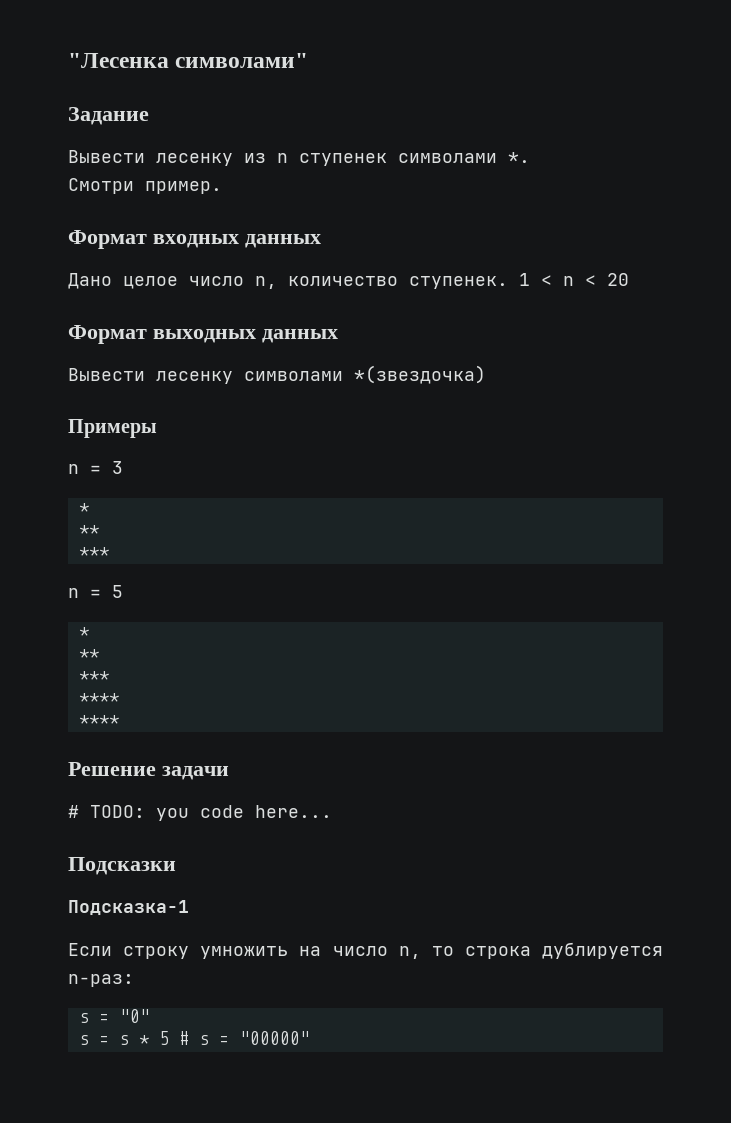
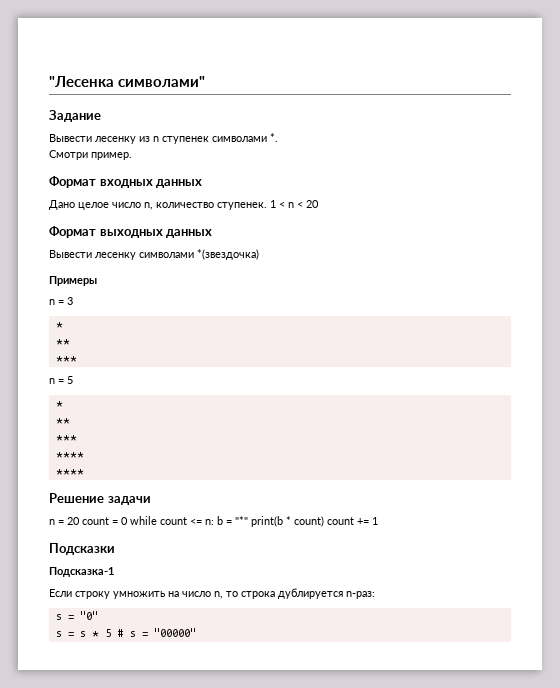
[68,805,332,821] # TODO: you code here... -> [49,516,378,527] n = 20 count = 0 while count <= n: b = "*" print(b * count) count += 1

